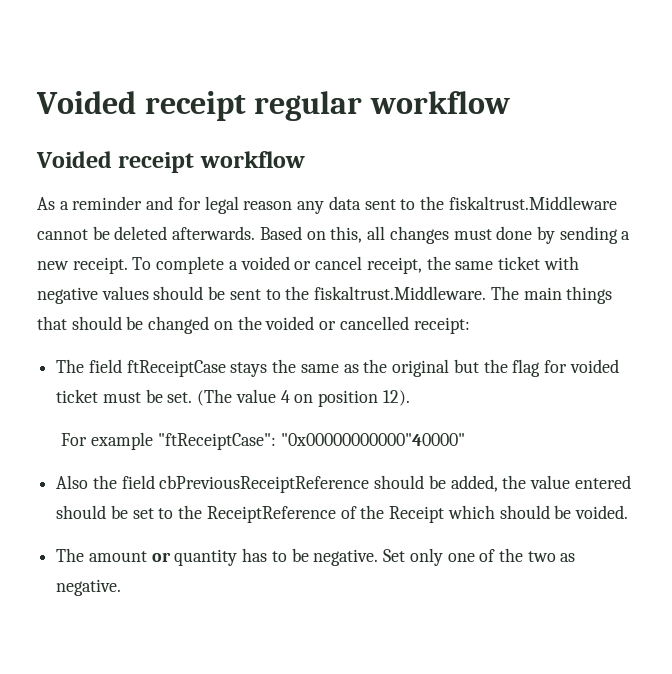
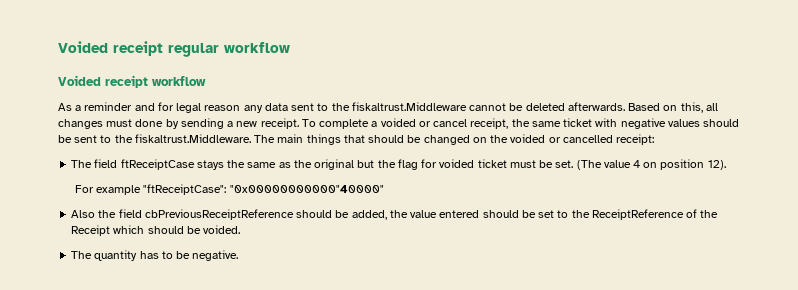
[88,551,171,562] amount or -> (93, 255) none
[383,548,576,566] [56,579,122,596] Set only one of the two as negative. -> (239, 255) none

